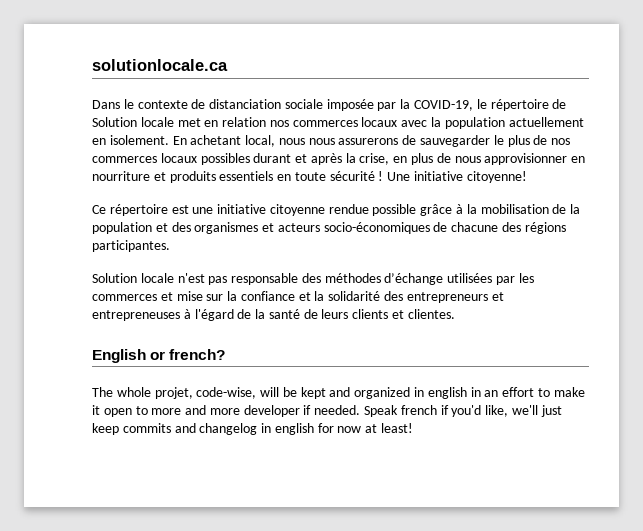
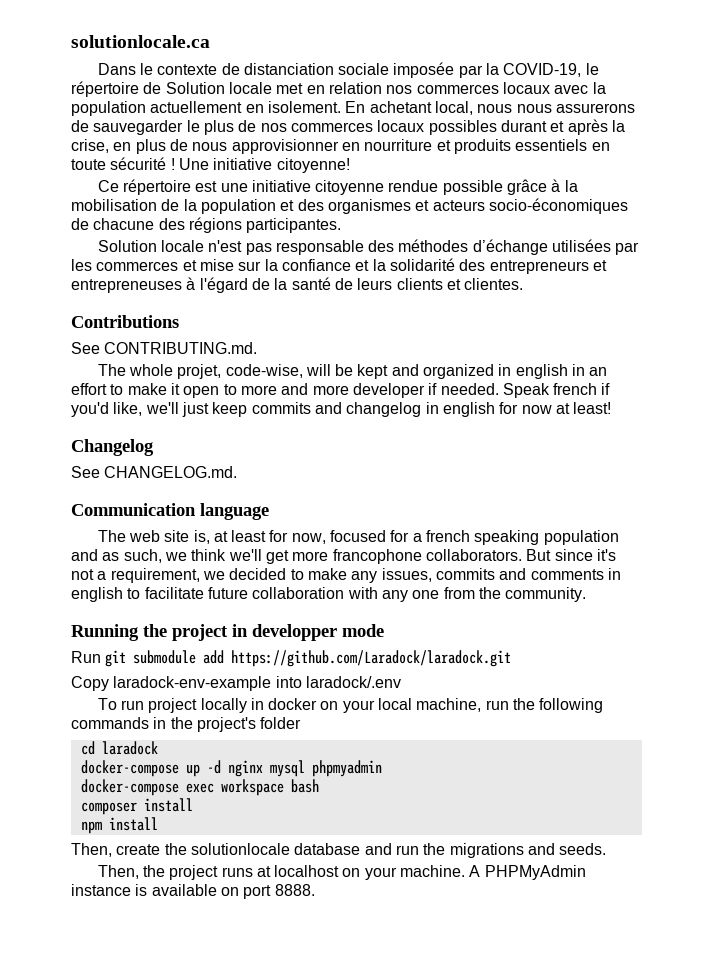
[92,349,226,363] English or french? -> [71,315,179,328] [71,342,258,354] Contributions // See CONTRIBUTING.md.
(414, 428) none -> [71,439,154,456] [71,466,238,478] [71,503,269,520] [97,530,619,545] [71,549,616,564] [71,568,621,583] [71,587,587,602] [71,624,384,641] [71,650,512,667] [71,676,401,691] [97,698,604,713] [71,717,302,732] [80,741,158,755] [80,760,382,777] [80,779,319,796] [80,798,193,815] [80,817,158,834] [71,843,607,858] [97,865,586,880] [71,884,315,899] // Changelog // See CHANGELOG.md. // Communication language // The web site is, at least for now, focused for a french speaking population and as such, we think we'll get more francophone collaborators. But since it's not a requirement, we decided to make any issues, commits and comments in english to facilitate future collaboration with any one from the community. // Running the project in developper mode // Run git submodule add https://github.com/Laradock/laradock.git // Copy laradock-env-example into laradock/.env // To run project locally in docker on your local machine, run the following commands in the project's folder // cd laradock // docker-compose up -d nginx mysql phpmyadmin // docker-compose exec workspace bash // composer install // npm install // Then, create the solutionlocale database and run the migrations and seeds. // Then, the project runs at localhost on your machine. A PHPMyAdmin instance is available on port 8888.

